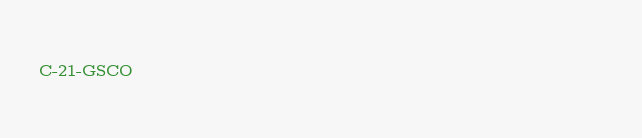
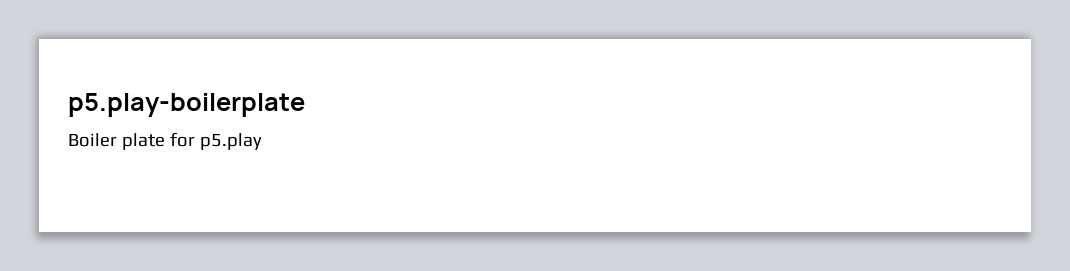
[39,65,133,76] C-21-GSCO -> [68,93,305,117] [68,132,262,150] p5.play-boilerplate // Boiler plate for p5.play

